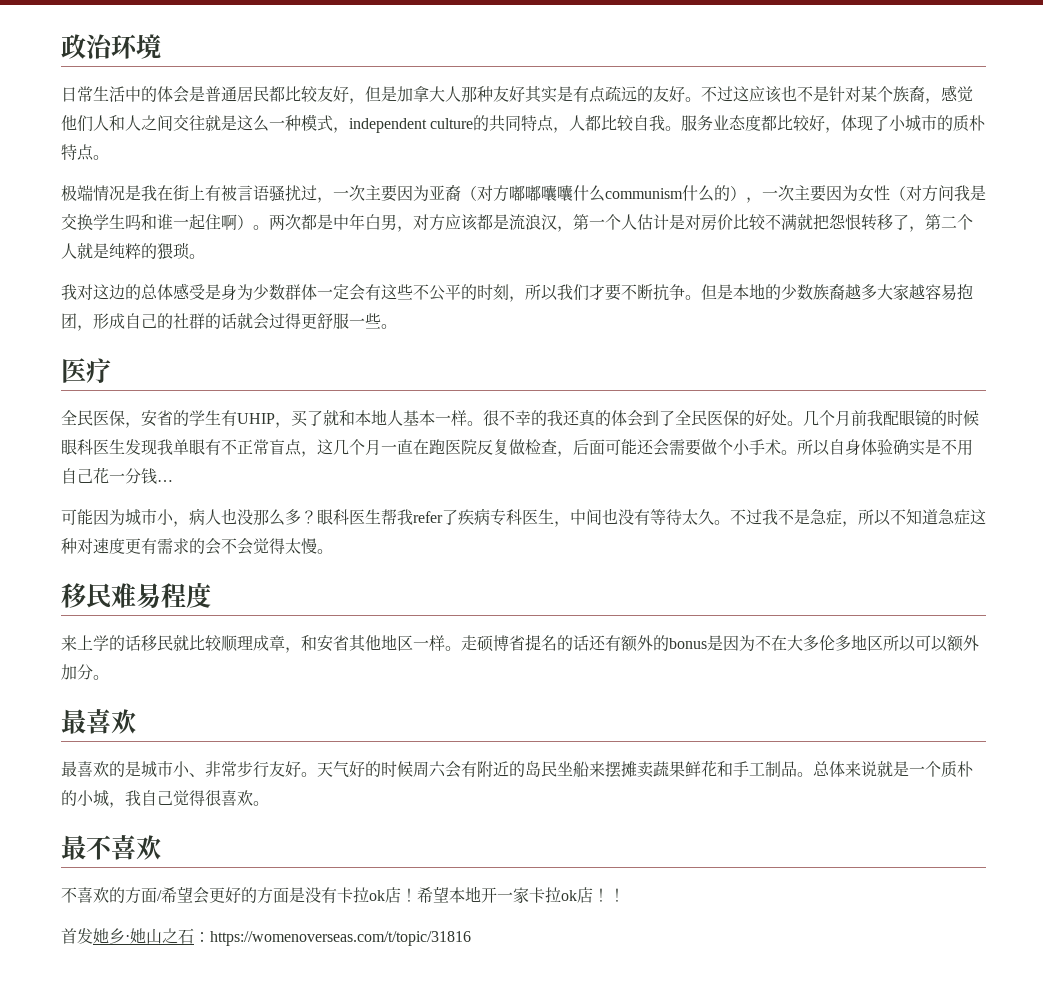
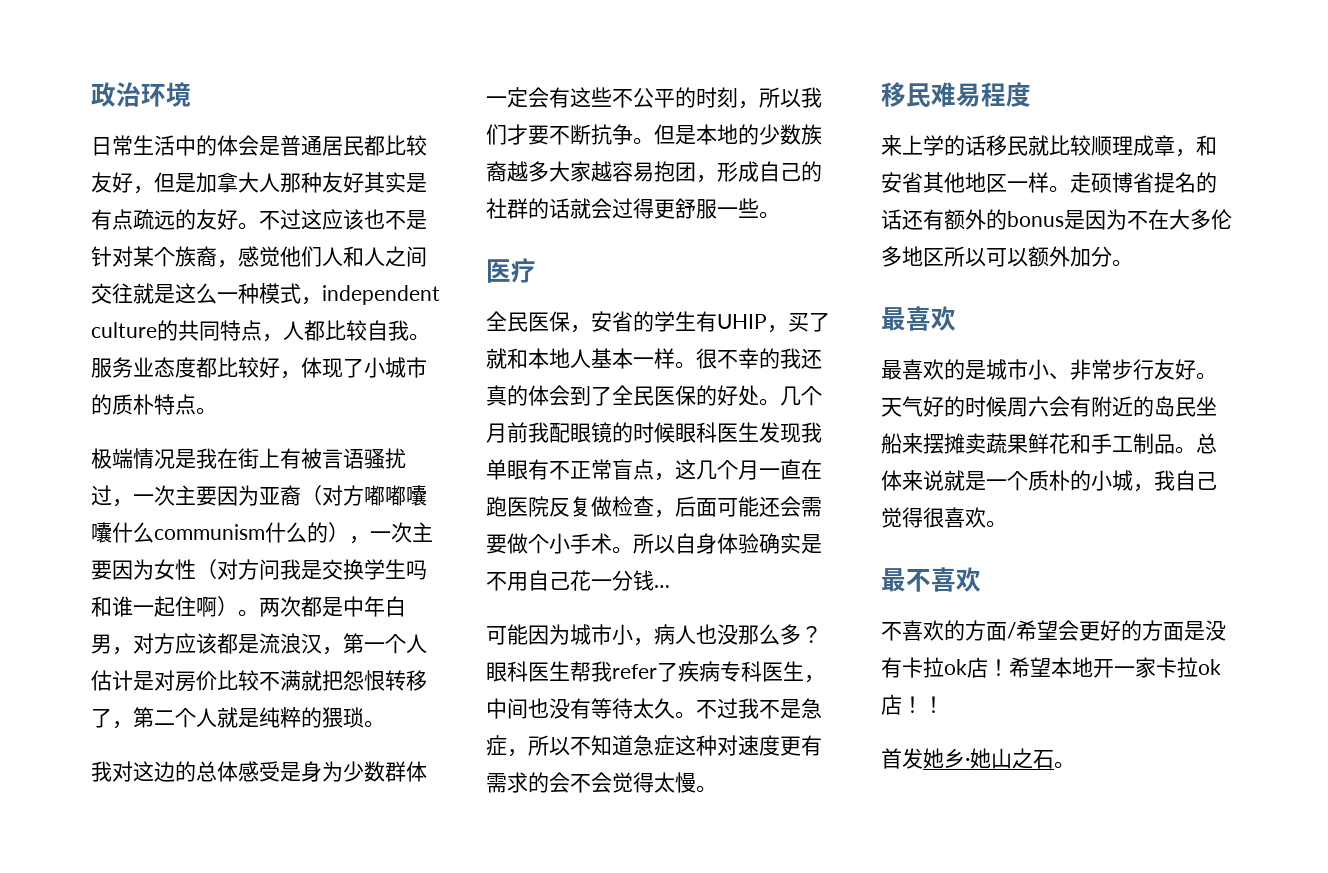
[194,931,471,946] ：https://womenoverseas.com/t/topic/31816 -> [1054,761,1075,769] 。

